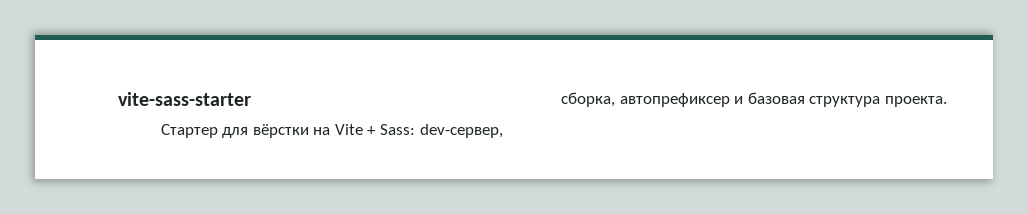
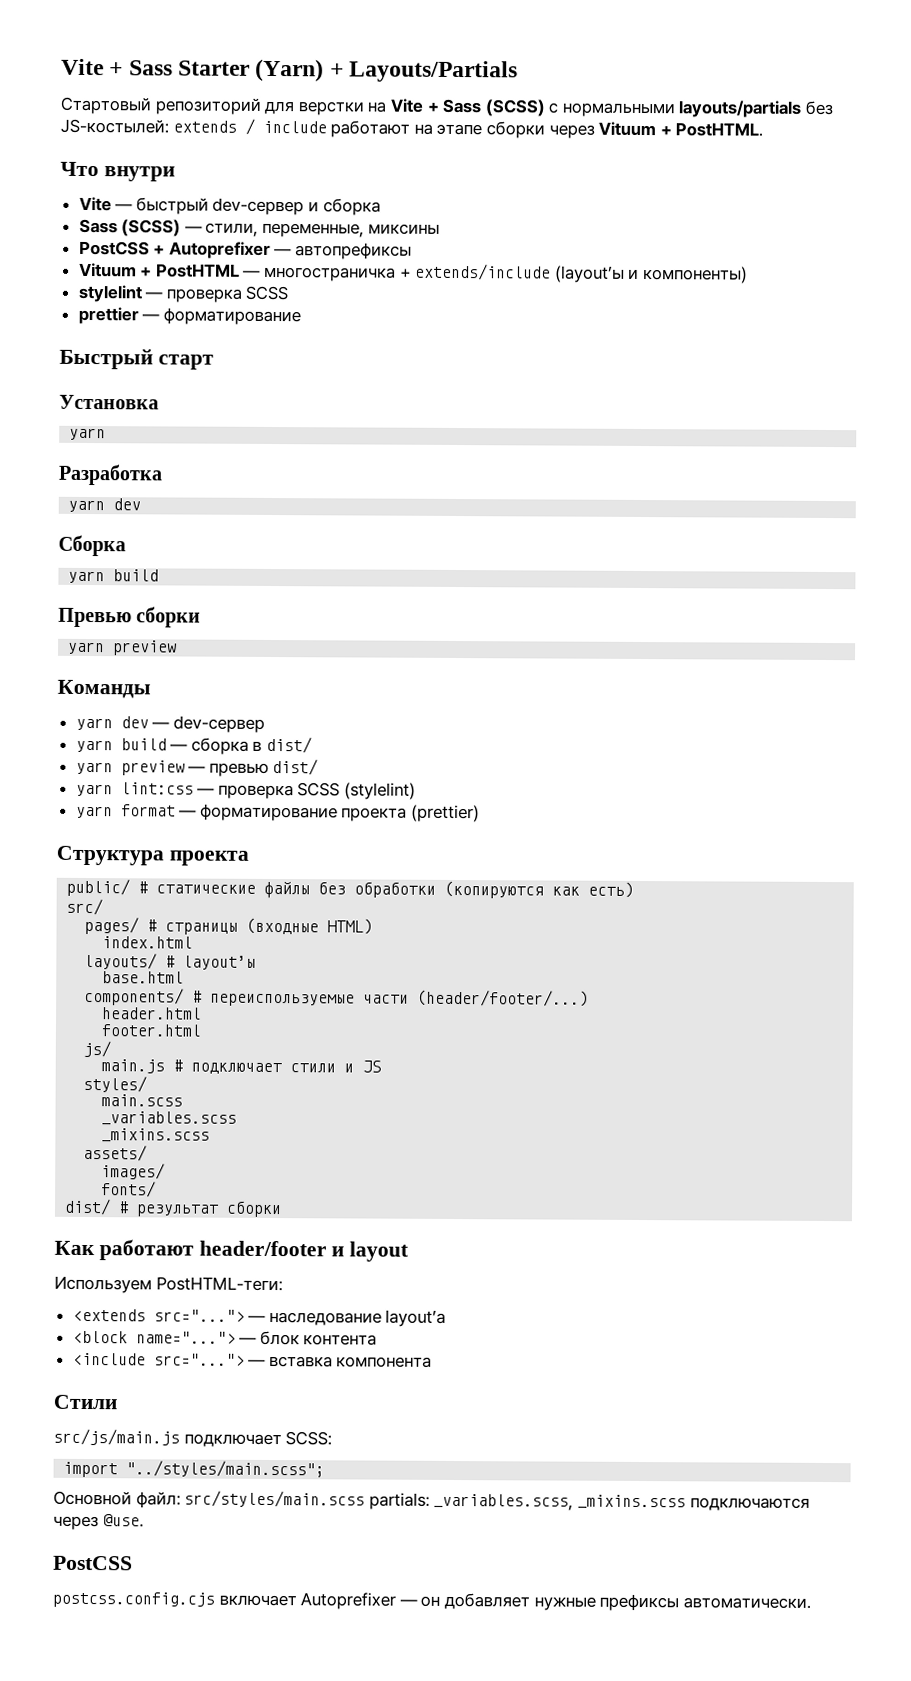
[118,92,251,106] [160,124,503,138] [561,92,947,107] vite-sass-starter // Стартер для вёрстки на Vite + Sass: dev-сервер, сборка, автопрефиксер и базовая структура проекта. -> [61,58,519,83] [60,96,835,118] [60,118,764,139] [60,161,175,182] [78,196,381,216] [78,218,440,238] [78,240,413,260] [78,262,749,284] [77,284,289,303] [77,306,301,326] [59,348,214,370] [59,394,159,410] [69,427,107,441] [58,463,163,486] [68,498,142,513] [58,534,126,557] [68,569,160,584] [58,606,202,628] [68,640,178,656] [57,679,151,699] [75,715,265,733] [75,736,313,755] [75,759,319,777] [75,782,417,800] [75,803,481,823] [56,845,249,866] [66,878,635,899] [66,898,104,916] [84,916,374,935] [102,936,194,949] [84,952,257,970] [102,971,185,984] [84,987,590,1007] [102,1007,203,1020] [101,1024,203,1037] [83,1040,112,1058] [101,1059,382,1075] [83,1075,148,1093] [101,1094,184,1107] [101,1111,238,1126] [101,1128,211,1143] [83,1144,148,1162] [101,1163,166,1180] [101,1181,157,1198] [64,1198,283,1218] [54,1239,410,1262] [54,1275,283,1294] [72,1308,447,1327] [72,1330,378,1346] [72,1352,433,1368] [53,1394,117,1410] [53,1428,333,1448] [63,1460,326,1478] [53,1490,810,1511] [53,1514,144,1531] [53,1555,133,1571] [52,1591,811,1612] Vite + Sass Starter (Yarn) + Layouts/Partials // Стартовый репозиторий для верстки на Vite + Sass (SCSS) с нормальными layouts/partials без JS-костылей: extends / include работают на этапе сборки через Vituum + PostHTML. // Что внутри // Vite — быстрый dev-сервер и сборка // Sass (SCSS) — стили, переменные, миксины // PostCSS + Autoprefixer — автопрефиксы // Vituum + PostHTML — многостраничка + extends/include (layout’ы и компоненты) // stylelint — проверка SCSS // prettier — форматирование // Быстрый старт // Установка // yarn // Разработка // yarn dev // Сборка // yarn build // Превью сборки // yarn preview // Команды // yarn dev — dev-сервер // yarn build — сборка в dist/ // yarn preview — превью dist/ // yarn lint:css — проверка SCSS (stylelint) // yarn format — форматирование проекта (prettier) // Структура проекта // public/ # статические файлы без обработки (копируются как есть) // src/ // pages/ # страницы (входные HTML) // index.html // layouts/ # layout’ы // base.html // components/ # переиспользуемые части (header/footer/...) // header.html // footer.html // js/ // main.js # подключает стили и JS // styles/ // main.scss // _variables.scss // _mixins.scss // assets/ // images/ // fonts/ // dist/ # результат сборки // Как работают header/footer и layout // Используем PostHTML-теги: // <extends src="..."> — наследование layout’а // <block name="..."> — блок контента // <include src="..."> — вставка компонента // Стили // src/js/main.js подключает SCSS: // import "../styles/main.scss"; // Основной файл: src/styles/main.scss partials: _variables.scss, _mixins.scss подключаются через @use. // PostCSS // postcss.config.cjs включает Autoprefixer — он добавляет нужные префиксы автоматически.

